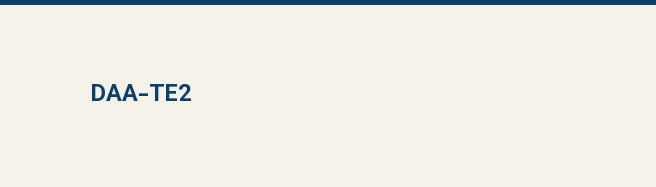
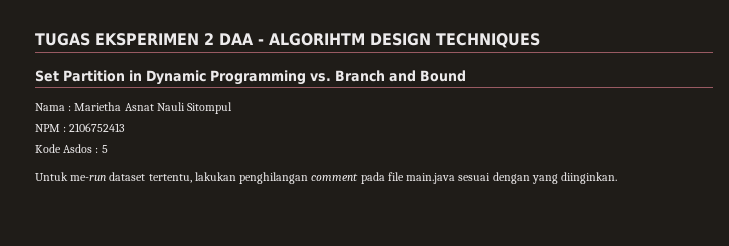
[91,84,191,101] DAA-TE2 -> [35,33,540,48] [35,70,466,85] [35,102,233,114] [35,123,126,132] [35,144,108,153] [35,172,618,184] TUGAS EKSPERIMEN 2 DAA - ALGORIHTM DESIGN TECHNIQUES // Set Partition in Dynamic Programming vs. Branch and Bound // Nama : Marietha Asnat Nauli Sitompul // NPM : 2106752413 // Kode Asdos : 5 // Untuk me-run dataset tertentu, lakukan penghilangan comment pada file main.java sesuai dengan yang diinginkan.

